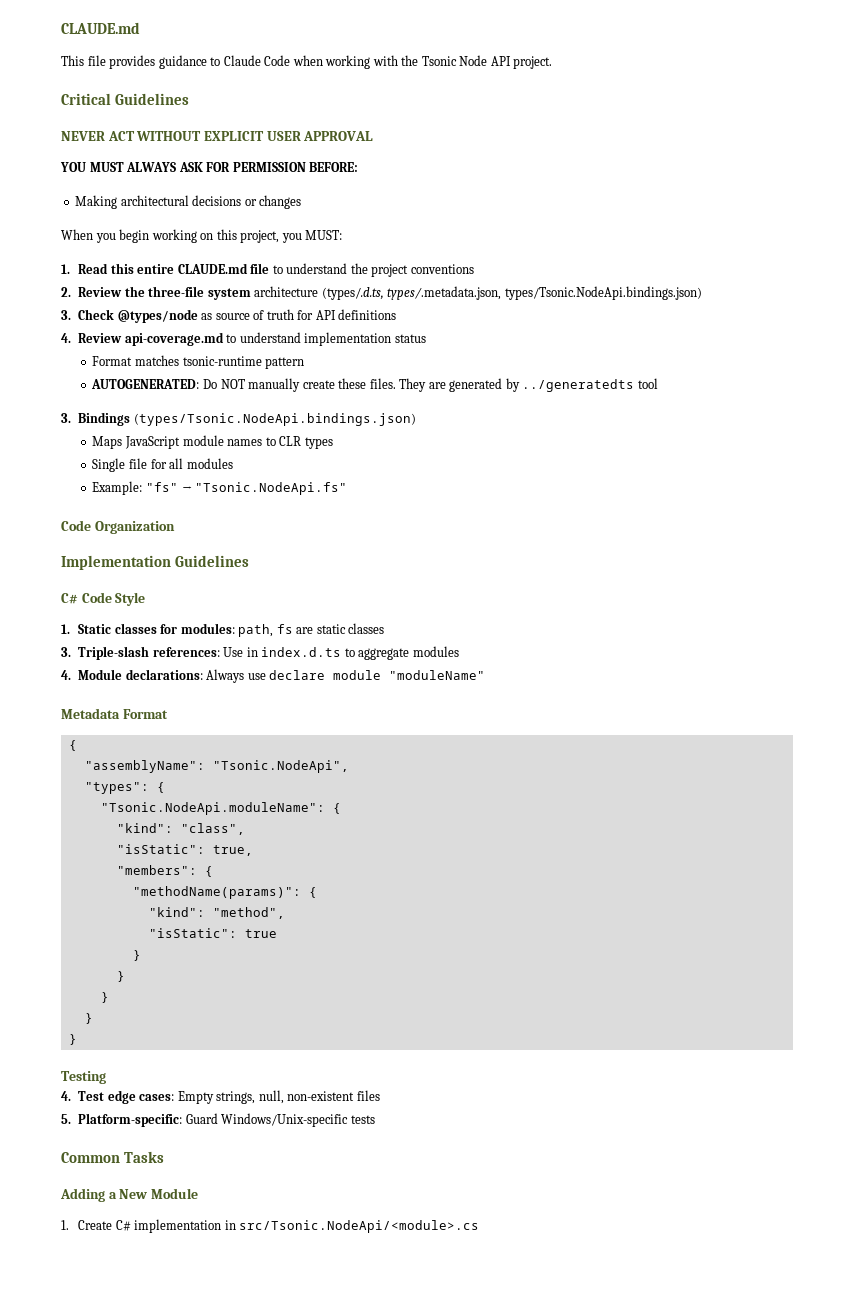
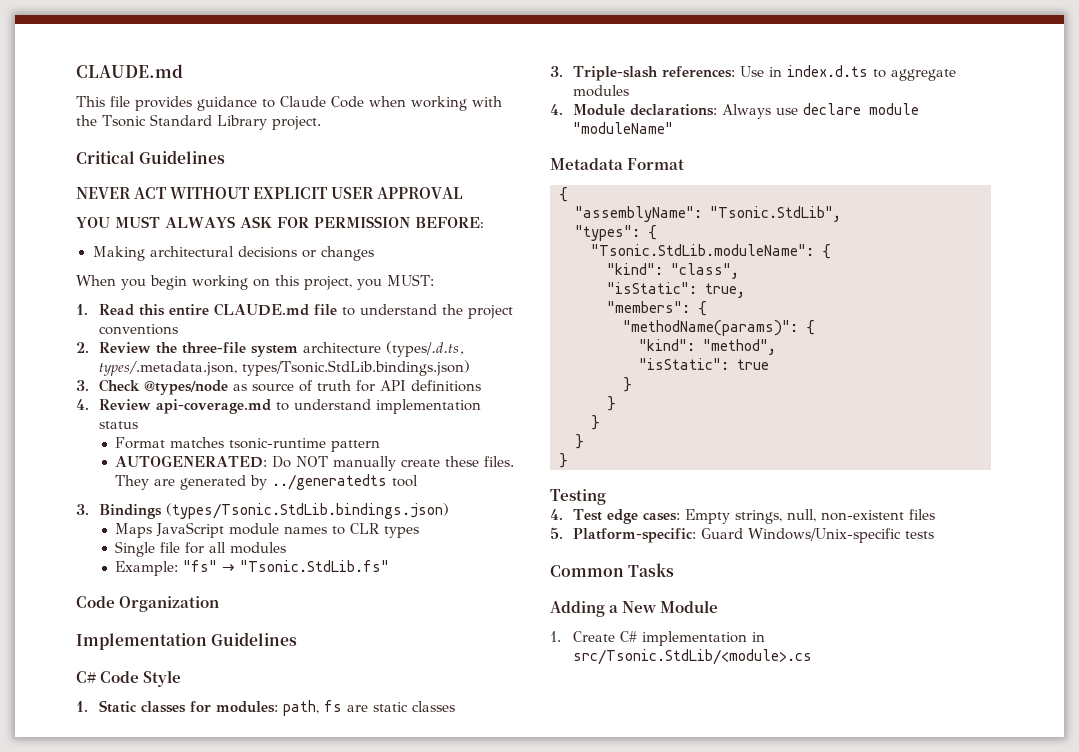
[459,55,511,66] Node API -> [149,114,267,130] Standard Library
[504,286,702,300] types/Tsonic.NodeApi.bindings.json) -> [241,360,470,376] types/Tsonic.StdLib.bindings.json)
[133,413,416,426] (types/Tsonic.NodeApi.bindings.json) -> [165,503,449,519] (types/Tsonic.StdLib.bindings.json)
[195,482,348,495] "Tsonic.NodeApi.fs" -> [240,560,390,572] "Tsonic.StdLib.fs"
[212,760,349,773] "Tsonic.NodeApi", -> [710,206,841,222] "Tsonic.StdLib",
[100,802,325,815] "Tsonic.NodeApi.moduleName": -> [591,244,814,256] "Tsonic.StdLib.moduleName":
[239,1220,480,1233] src/Tsonic.NodeApi/<module>.cs -> [572,649,812,665] src/Tsonic.StdLib/<module>.cs

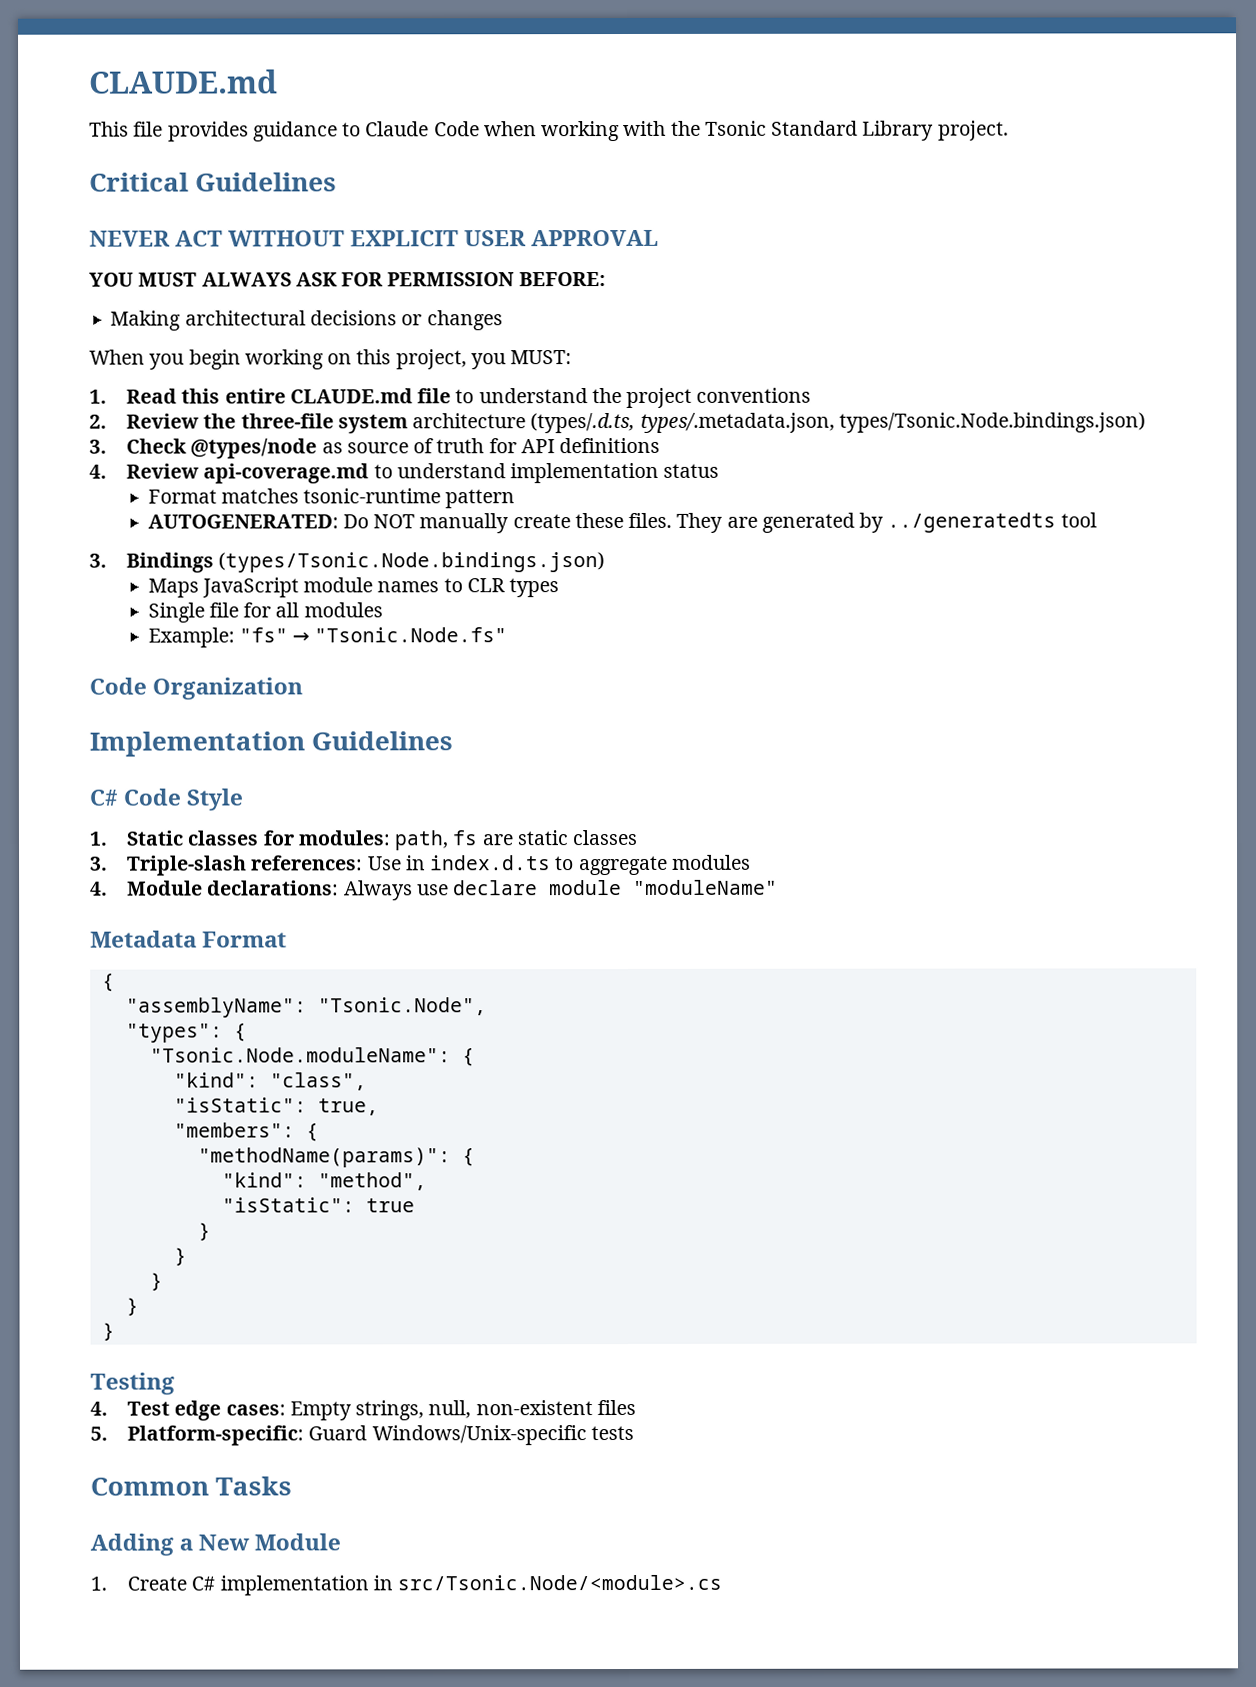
[241,360,470,376] types/Tsonic.StdLib.bindings.json) -> [838,412,1146,433] types/Tsonic.Node.bindings.json)
[165,503,449,519] (types/Tsonic.StdLib.bindings.json) -> [218,552,606,573] (types/Tsonic.Node.bindings.json)
[240,560,390,572] "Tsonic.StdLib.fs" -> [314,627,508,643] "Tsonic.Node.fs"
[710,206,841,222] "Tsonic.StdLib", -> [317,997,487,1016] "Tsonic.Node",
[591,244,814,256] "Tsonic.StdLib.moduleName": -> [149,1047,451,1063] "Tsonic.Node.moduleName":
[572,649,812,665] src/Tsonic.StdLib/<module>.cs -> [397,1574,723,1591] src/Tsonic.Node/<module>.cs

